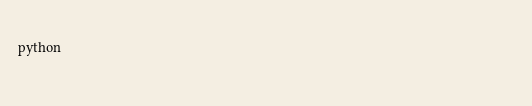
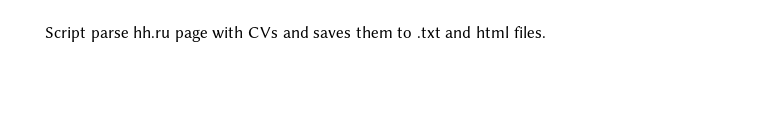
[18,42,61,56] python -> [45,26,546,42] Script parse hh.ru page with CVs and saves them to .txt and html files.

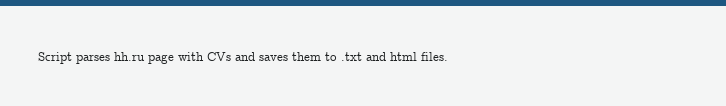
[90,30,129,42] parse -> [76,54,110,64] parses

